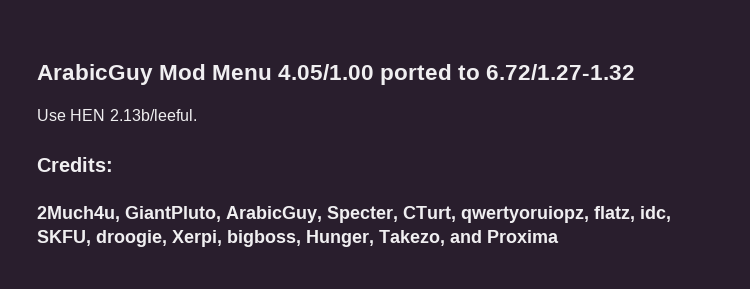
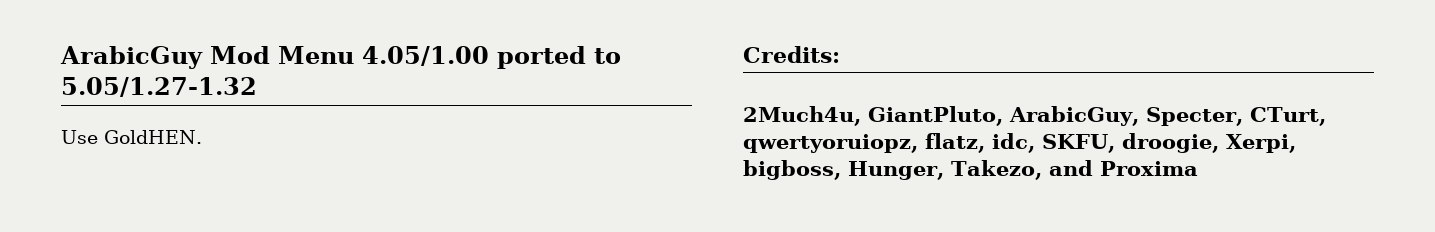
[486,64,636,80] 6.72/1.27-1.32 -> [61,77,257,97] 5.05/1.27-1.32
[70,109,197,121] HEN 2.13b/leeful. -> [104,130,202,144] GoldHEN.

